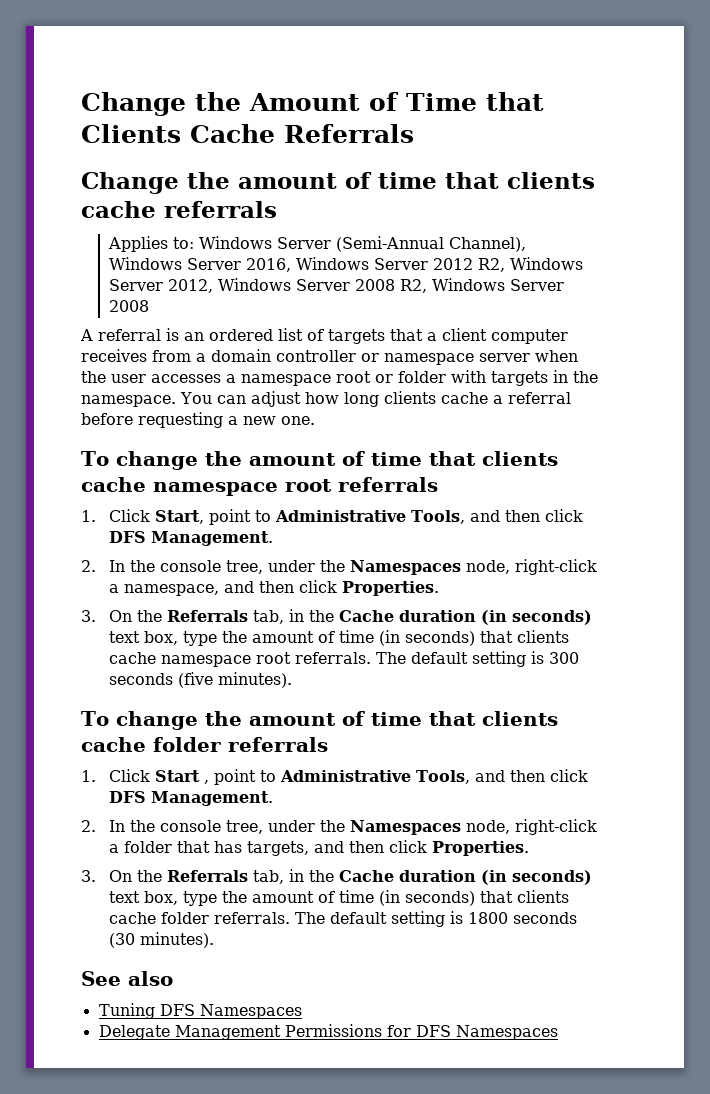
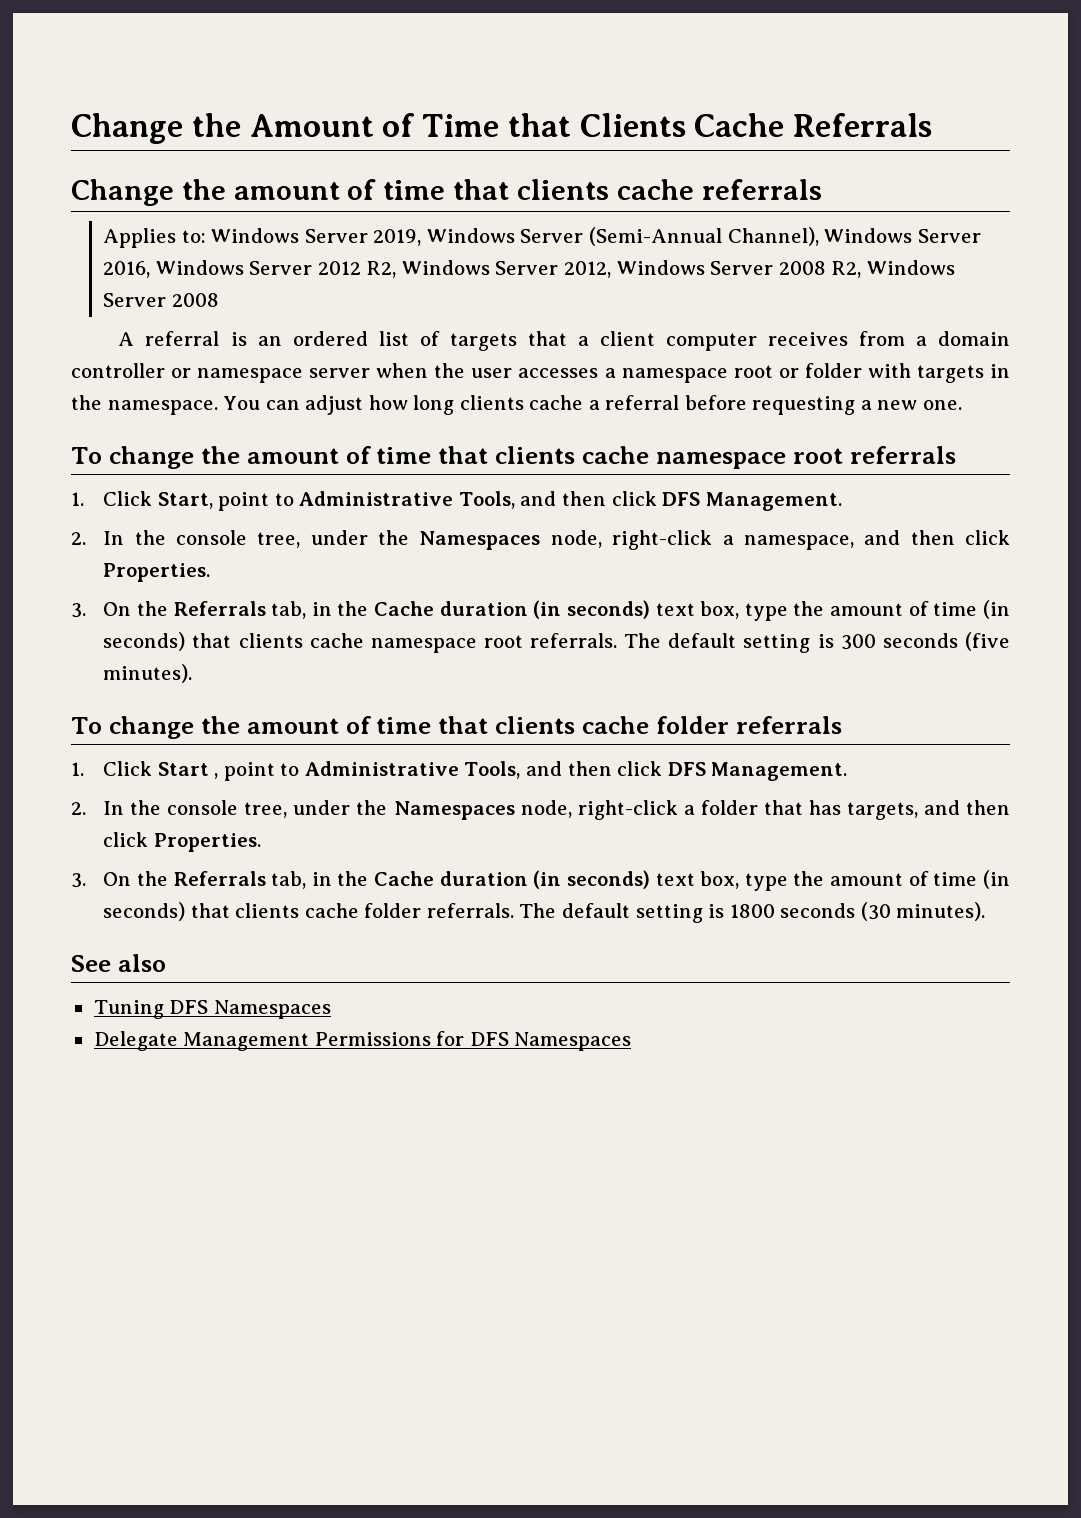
(331, 243) none -> [373,228,584,246] 2019, Windows Server

